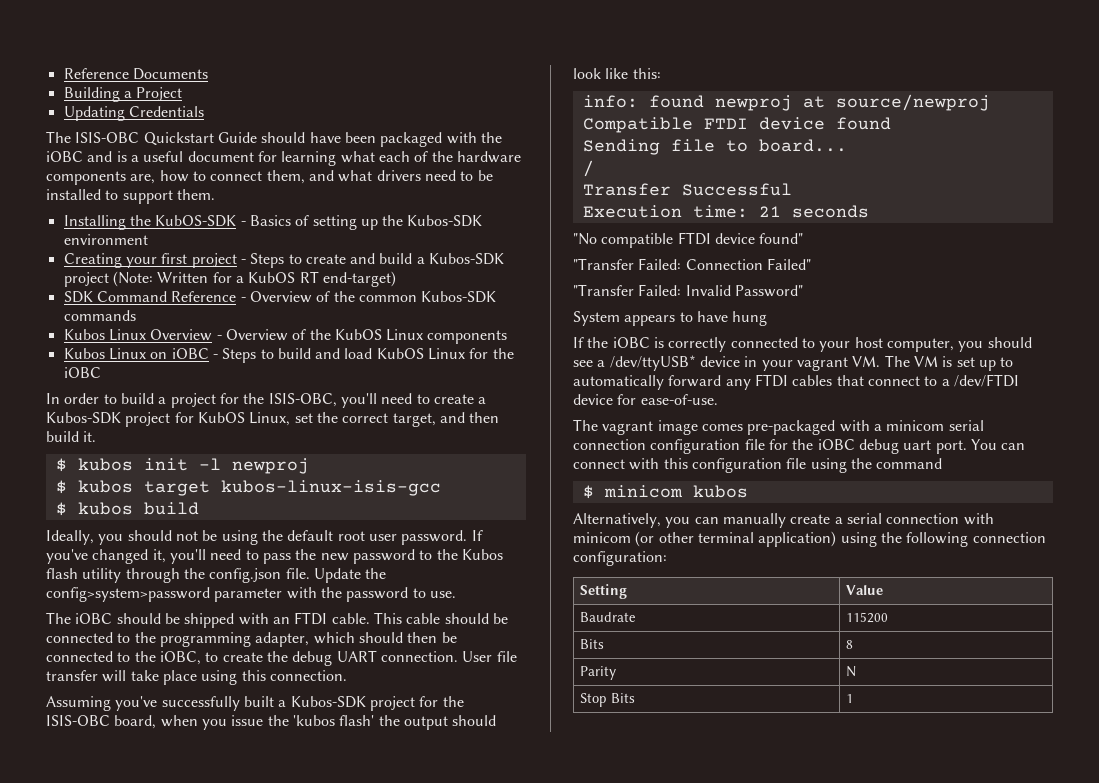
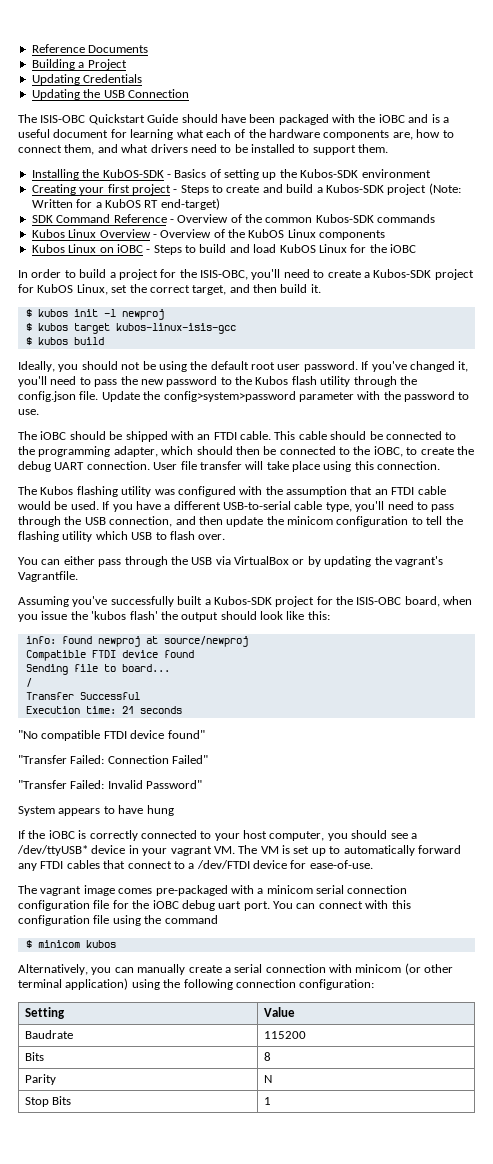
(204, 111) none -> [31,89,189,100] // Updating the USB Connection
(347, 675) none -> [18,486,446,497] [18,501,455,512] [18,516,463,527] [18,531,226,542] [18,556,443,567] [18,571,78,582] // The Kubos flashing utility was configured with the assumption that an FTDI cable would be used. If you have a different USB-to-serial cable type, you'll need to pass through the USB connection, and then update the minicom configuration to tell the flashing utility which USB to flash over. // You can either pass through the USB via VirtualBox or by updating the vagrant's Vagrantfile.

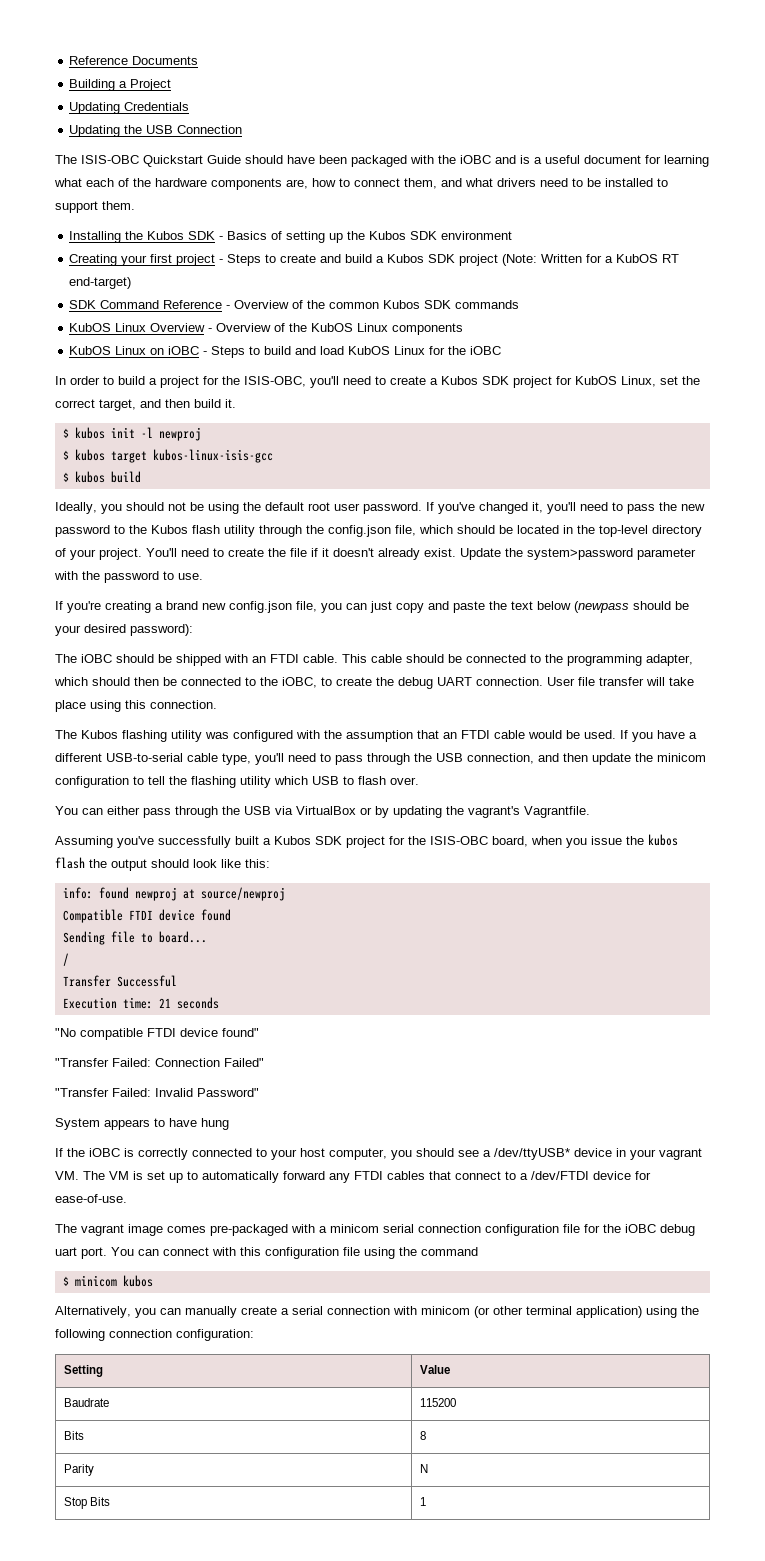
[102,169,164,178] KubOS-SDK -> [147,231,216,240] Kubos SDK
[300,169,359,178] Kubos-SDK -> [369,231,438,240] Kubos SDK
[325,184,384,193] Kubos-SDK -> [387,254,456,263] Kubos SDK
[315,214,374,223] Kubos-SDK -> [383,300,452,309] Kubos SDK
[31,229,65,238] Kubos -> [69,323,112,332] KubOS
[31,244,65,253] Kubos -> [69,346,112,355] KubOS
[373,269,432,278] Kubos-SDK -> [441,376,509,385] Kubos SDK
[79,391,99,400] file. -> [395,525,702,537] [55,548,456,560] file, which should be located in the top-level directory of your project. You'll need to create the file if it doesn't already exist.
[163,391,296,402] config>system>password -> [527,548,633,560] system>password
(39, 412) none -> [55,601,689,613] [55,624,193,636] // If you're creating a brand new config.json file, you can just copy and paste the text below (newpass should be your desired password):
[213,596,272,605] Kubos-SDK -> [274,836,342,845] Kubos SDK
[91,611,158,620] 'kubos flash' -> [648,834,678,846] [55,857,85,869] kubos flash

